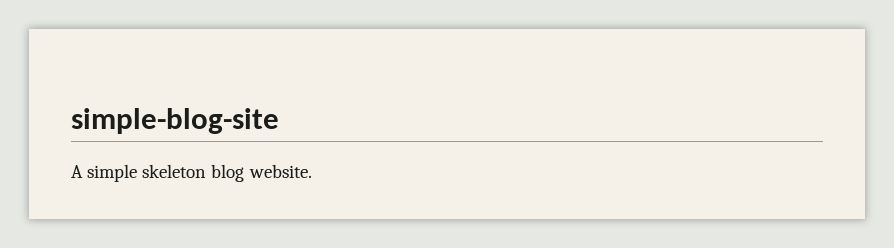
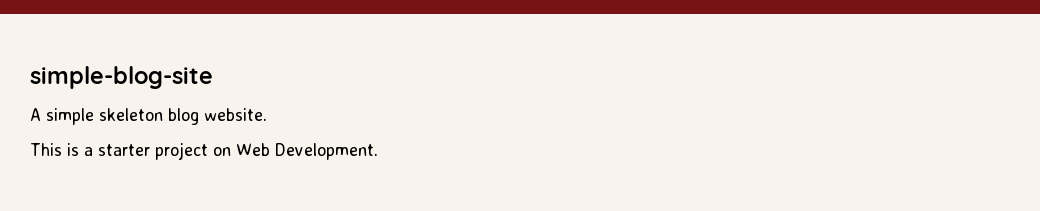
(312, 171) none -> [30,142,378,160] // This is a starter project on Web Development.

